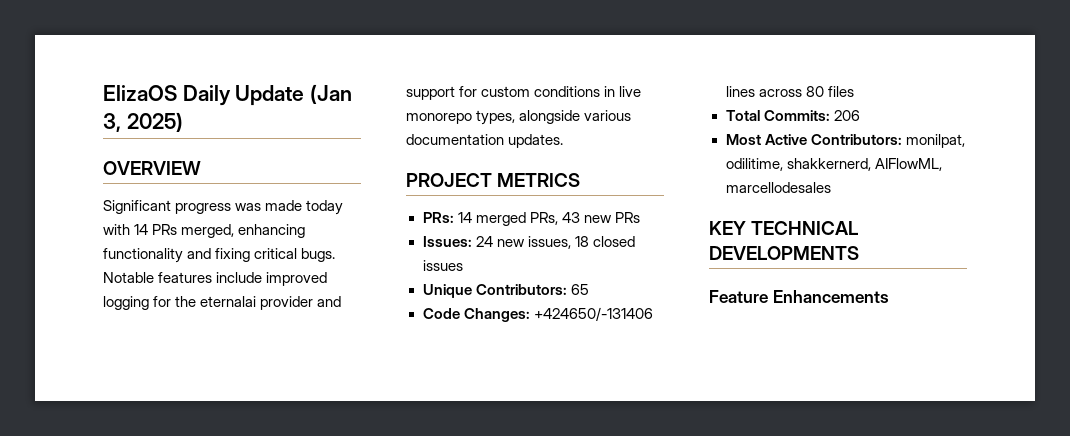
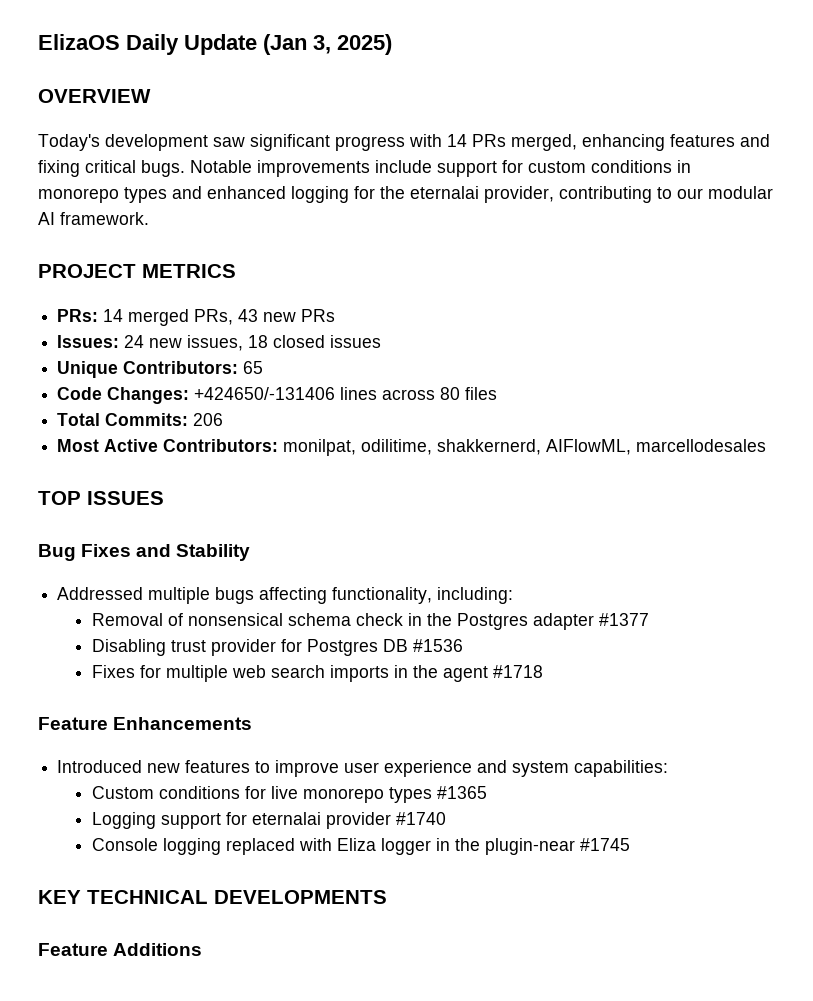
[103,200,344,215] Significant progress was made today -> [38,134,405,151] Today's development saw significant progress
[103,248,183,263] functionality -> [670,134,735,147] features
[158,272,328,286] [103,296,342,310] features include improved logging for the eternalai provider and -> [257,160,432,177] improvements include
[619,86,642,97] [406,110,632,125] [406,134,564,148] live monorepo types, alongside various documentation updates. -> [38,186,773,203] [38,212,149,225] monorepo types and enhanced logging for the eternalai provider, contributing to our modular AI framework.
(831, 187) none -> [38,491,164,505] [38,544,251,561] [57,587,514,604] [92,613,650,630] [92,639,464,656] [92,665,544,682] [38,717,253,730] [57,760,669,777] [92,786,488,803] [92,812,447,829] [92,838,631,855] // TOP ISSUES // Bug Fixes and Stability // Addressed multiple bugs affecting functionality, including: // Removal of nonsensical schema check in the Postgres adapter #1377 // Disabling trust provider for Postgres DB #1536 // Fixes for multiple web search imports in the agent #1718 // Feature Enhancements // Introduced new features to improve user experience and system capabilities: // Custom conditions for live monorepo types #1365 // Logging support for eternalai provider #1740 // Console logging replaced with Eliza logger in the plugin-near #1745
[772,290,889,303] Enhancements -> [113,943,203,956] Additions

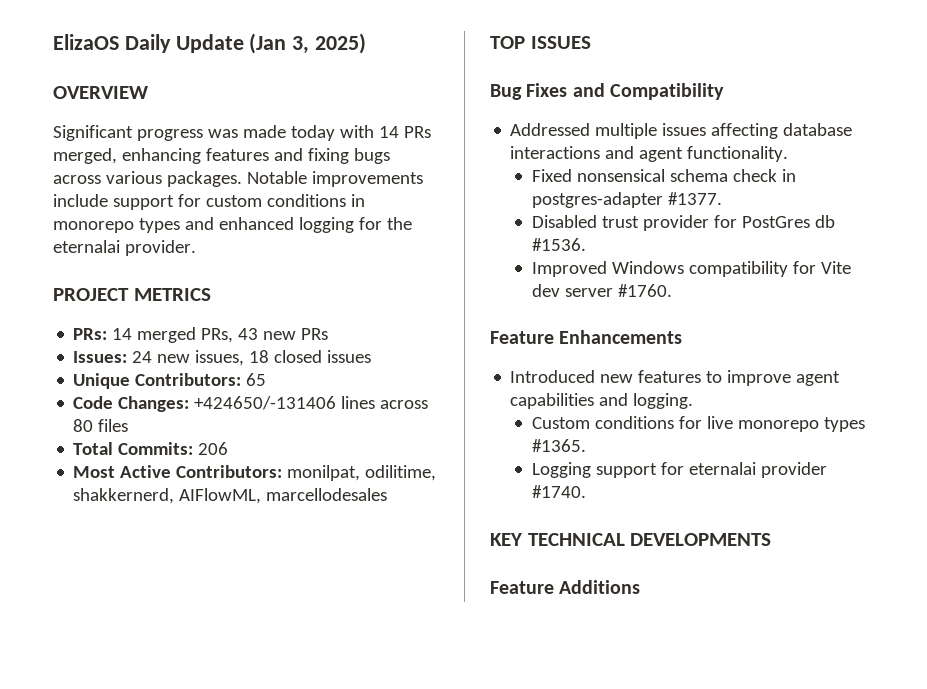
[38,134,405,151] Today's development saw significant progress -> [53,125,335,141] Significant progress was made today
[85,160,185,177] critical bugs. -> [353,148,390,164] [53,171,242,187] bugs across various packages.
[484,186,773,203] [38,212,149,225] provider, contributing to our modular AI framework. -> [124,240,196,256] provider.
[176,544,251,561] Stability -> [609,83,724,100] Compatibility
[215,587,514,604] [92,613,650,630] [92,639,464,656] [92,665,544,682] bugs affecting functionality, including: // Removal of nonsensical schema check in the Postgres adapter #1377 // Disabling trust provider for Postgres DB #1536 // Fixes for multiple web search imports in the agent #1718 -> [662,123,853,139] [510,146,789,162] [531,169,796,182] [531,192,722,208] [531,215,835,231] [531,238,586,251] [531,261,851,277] [531,284,672,297] issues affecting database interactions and agent functionality. // Fixed nonsensical schema check in postgres-adapter #1377. // Disabled trust provider for PostGres db #1536. // Improved Windows compatibility for Vite dev server #1760.
[344,760,669,777] user experience and system capabilities: -> [796,371,841,386] [510,393,694,409] agent capabilities and logging.
[437,786,488,799] #1365 -> [531,439,586,452] #1365.
[396,812,447,825] [92,838,631,855] #1740 // Console logging replaced with Eliza logger in the plugin-near #1745 -> [531,485,586,498] #1740.

